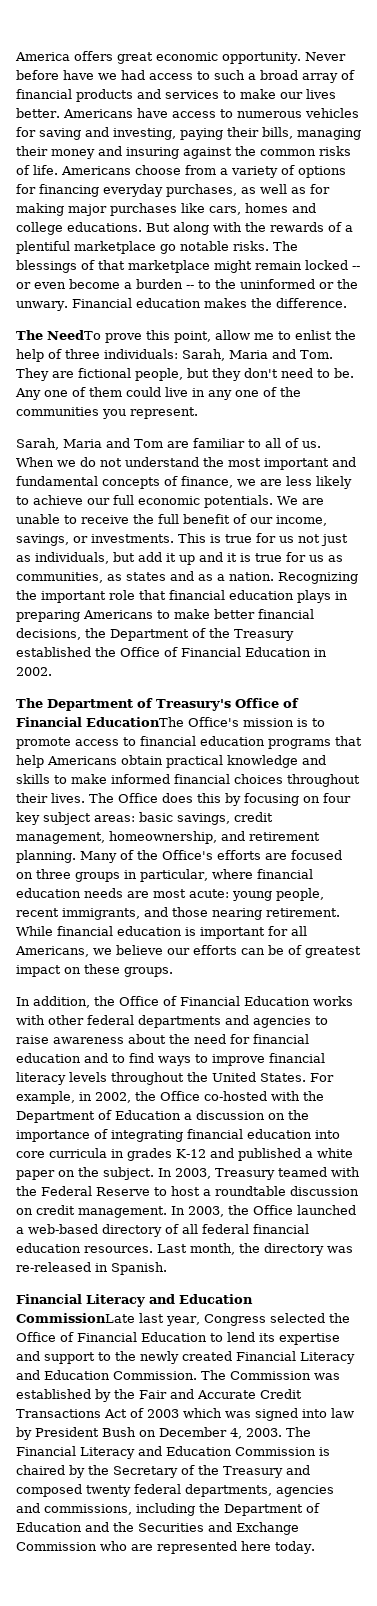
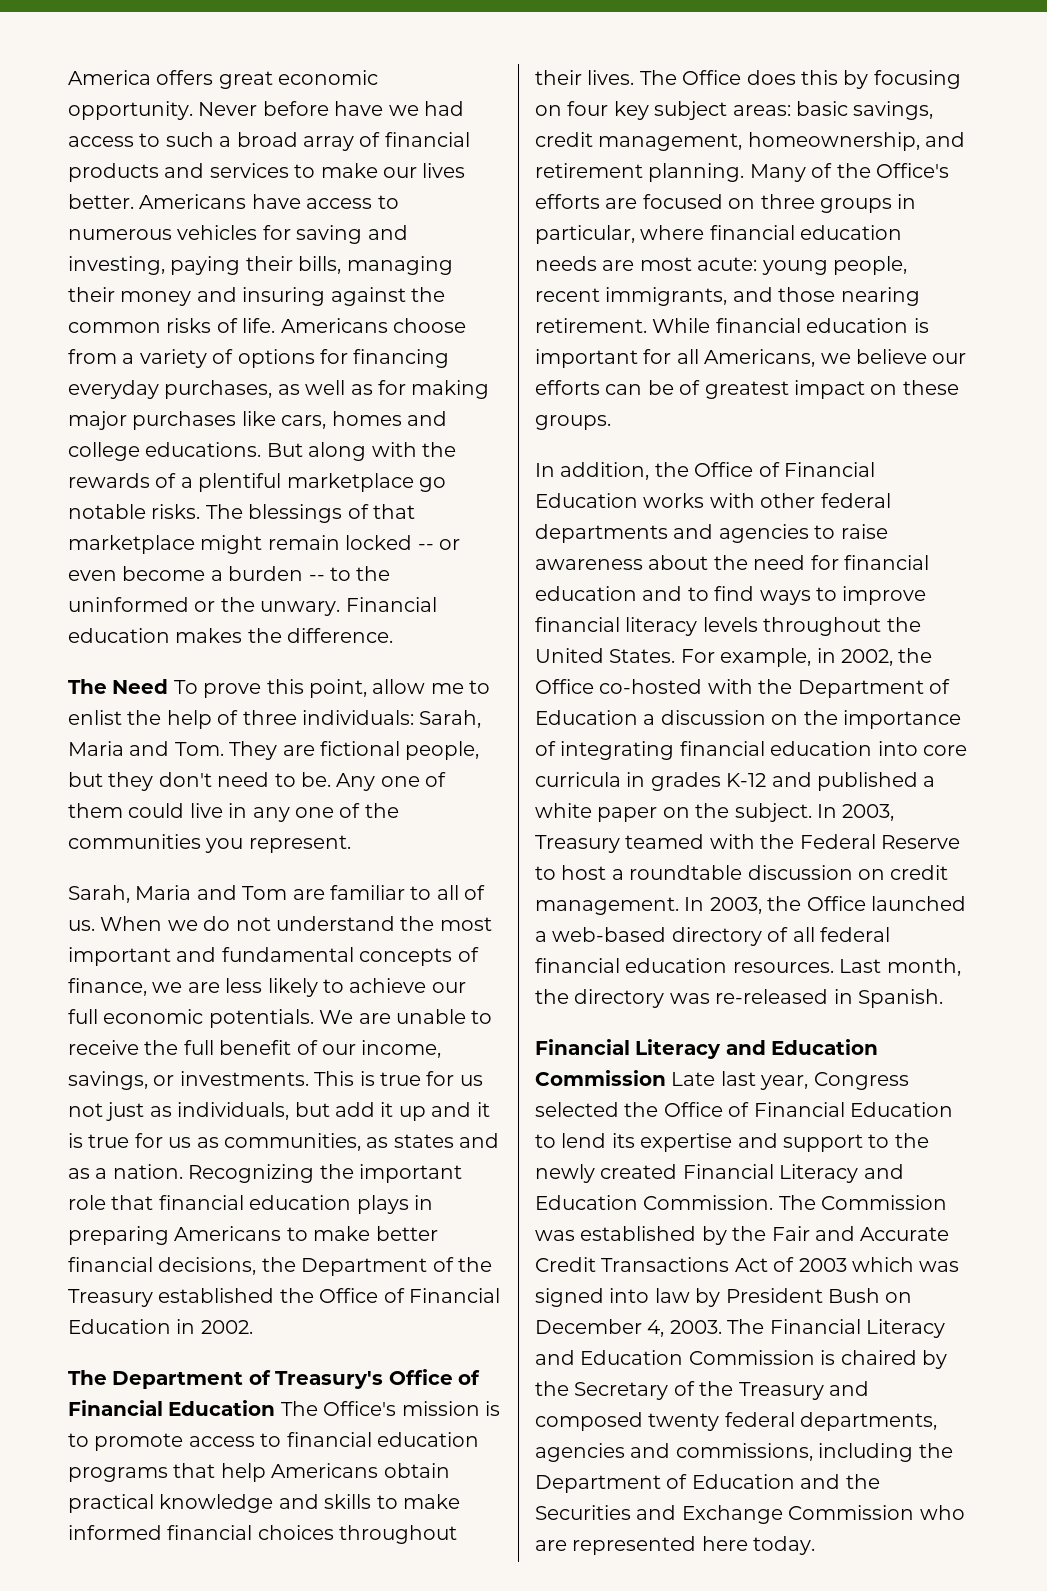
[47,330,101,340] NeedTo -> [112,679,198,694] Need To
[86,717,184,727] EducationThe -> [168,1400,318,1416] Education The
[16,1313,135,1323] CommissionLate -> [535,1070,716,1086] Commission Late

